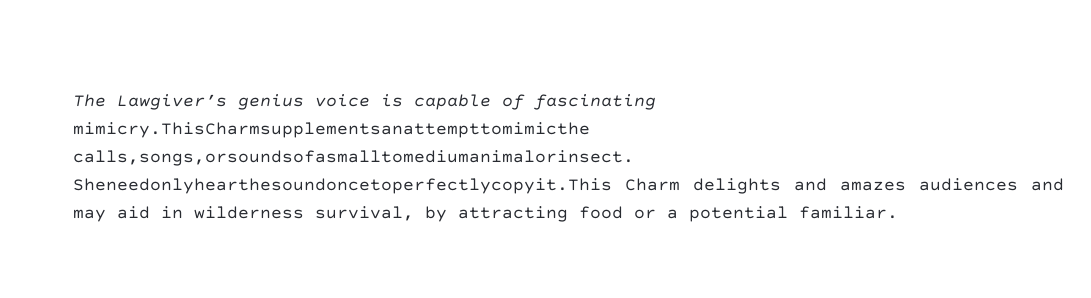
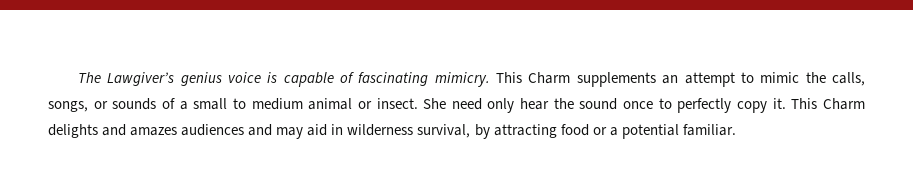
[73,122,590,138] [73,150,634,166] [73,178,612,194] mimicry.ThisCharmsupplementsanattempttomimicthe calls,songs,orsoundsofasmalltomediumanimalorinsect. Sheneedonlyhearthesoundoncetoperfectlycopyit.This -> [434,72,865,87] [48,98,818,113] mimicry. This Charm supplements an attempt to mimic the calls, songs, or sounds of a small to medium animal or insect. She need only hear the sound once to perfectly copy it. This

